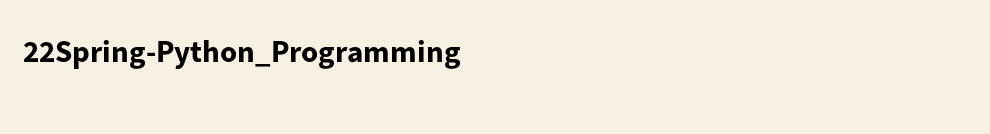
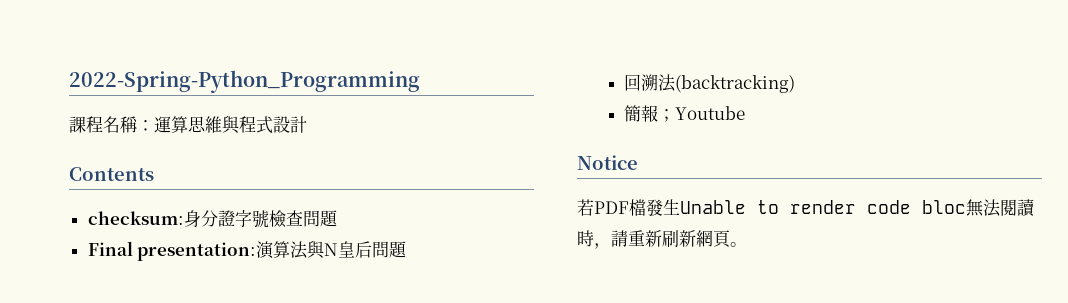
[23,40,461,69] 22Spring-Python_Programming -> [69,70,420,93] [69,116,307,134] [69,167,154,181] [87,210,338,228] [87,241,408,261] [623,74,795,93] [623,105,745,122] [577,155,638,170] [577,199,1035,217] [577,230,747,249] 2022-Spring-Python_Programming // 課程名稱：運算思維與程式設計 // Contents // checksum:身分證字號檢查問題 // Final presentation:演算法與N皇后問題 // 回溯法(backtracking) // 簡報；Youtube // Notice // 若PDF檔發生Unable to render code bloc無法閱讀時，請重新刷新網頁。

